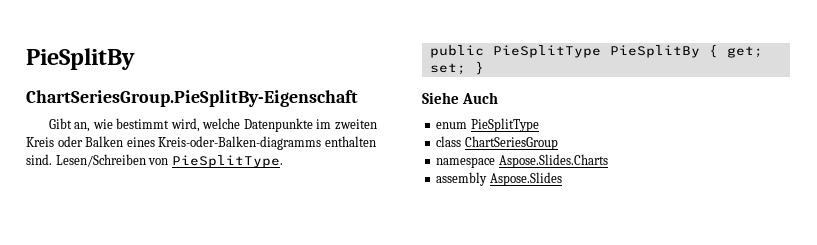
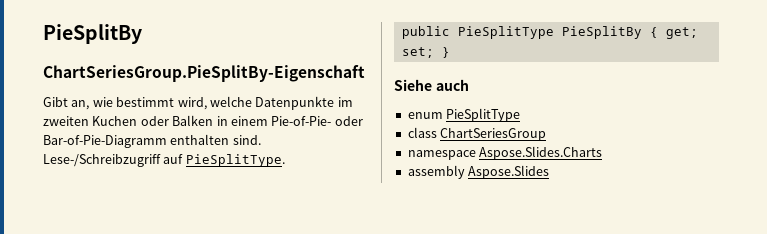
[26,137,54,147] Kreis -> [92,116,138,126] Kuchen
[126,136,376,150] [26,154,169,167] eines Kreis-oder-Balken-diagramms enthalten sind. Lesen/Schreiben von -> [216,116,363,126] [43,134,261,148] [43,154,184,167] in einem Pie-of-Pie- oder Bar-of-Pie-Diagramm enthalten sind. Lese-/Schreibzugriff auf
[462,92,499,104] Auch -> [435,79,469,91] auch

